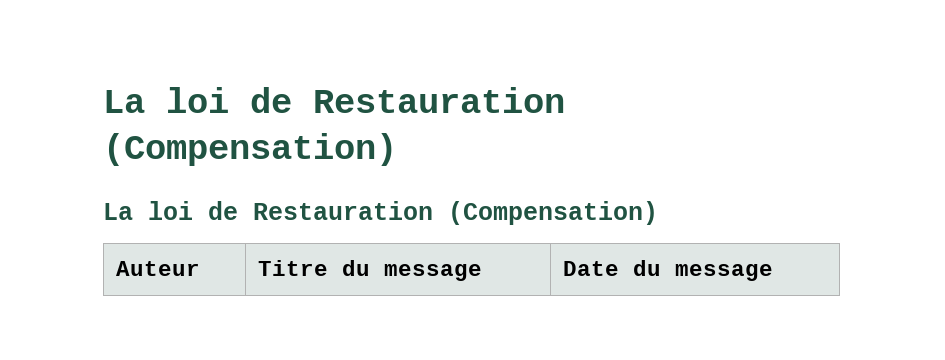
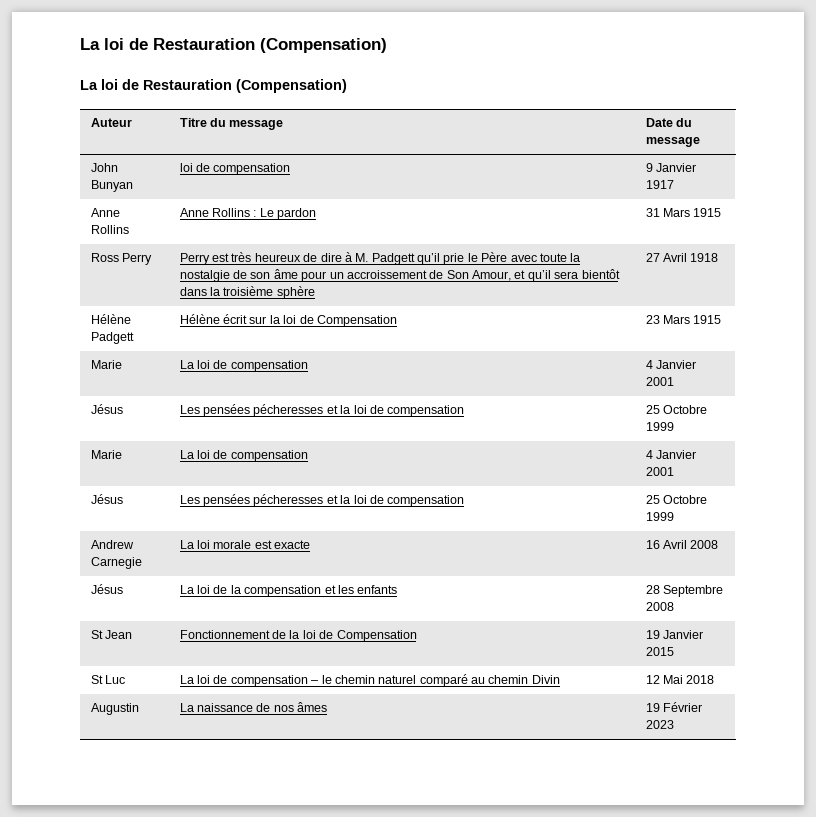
(773, 272) none -> [90,163,118,172] [90,180,133,192] [179,163,291,175] [645,163,696,172] [645,180,674,189] [90,208,120,217] [90,225,129,234] [179,208,317,220] [645,208,722,217] [90,253,152,265] [179,252,581,265] [179,269,620,282] [179,286,315,299] [645,253,719,262] [90,314,131,324] [90,332,134,344] [179,314,397,327] [645,315,722,324] [90,360,122,369] [179,360,308,372] [645,360,696,369] [645,377,674,386] [90,404,123,414] [179,404,465,417] [645,405,707,414] [645,422,674,431] [90,450,122,459] [179,450,308,462] [645,450,696,459] [645,467,674,476] [90,494,123,504] [179,494,465,507] [645,495,707,504] [645,512,674,521] [90,540,134,549] [90,557,142,569] [179,540,311,549] [645,540,719,549] [90,584,123,594] [179,585,398,597] [645,585,723,597] [645,602,674,611] [90,630,132,639] [179,630,417,642] [645,630,703,639] [645,647,674,656] [90,675,125,684] [179,674,560,687] [645,675,715,684] [90,703,139,715] [179,702,328,712] [645,702,702,712] [645,720,674,729] // John Bunyan | loi de compensation | 9 Janvier 1917 // Anne Rollins | Anne Rollins : Le pardon | 31 Mars 1915 // Ross Perry | Perry est très heureux de dire à M. Padgett qu’il prie le Père avec toute la nostalgie de son âme pour un accroissement de Son Amour, et qu’il sera bientôt dans la troisième sphère | 27 Avril 1918 // Hélène Padgett | Hélène écrit sur la loi de Compensation | 23 Mars 1915 // Marie | La loi de compensation | 4 Janvier 2001 // Jésus | Les pensées pécheresses et la loi de compensation | 25 Octobre 1999 // Marie | La loi de compensation | 4 Janvier 2001 // Jésus | Les pensées pécheresses et la loi de compensation | 25 Octobre 1999 // Andrew Carnegie | La loi morale est exacte | 16 Avril 2008 // Jésus | La loi de la compensation et les enfants | 28 Septembre 2008 // St Jean | Fonctionnement de la loi de Compensation | 19 Janvier 2015 // St Luc | La loi de compensation – le chemin naturel comparé au chemin Divin | 12 Mai 2018 // Augustin | La naissance de nos âmes | 19 Février 2023

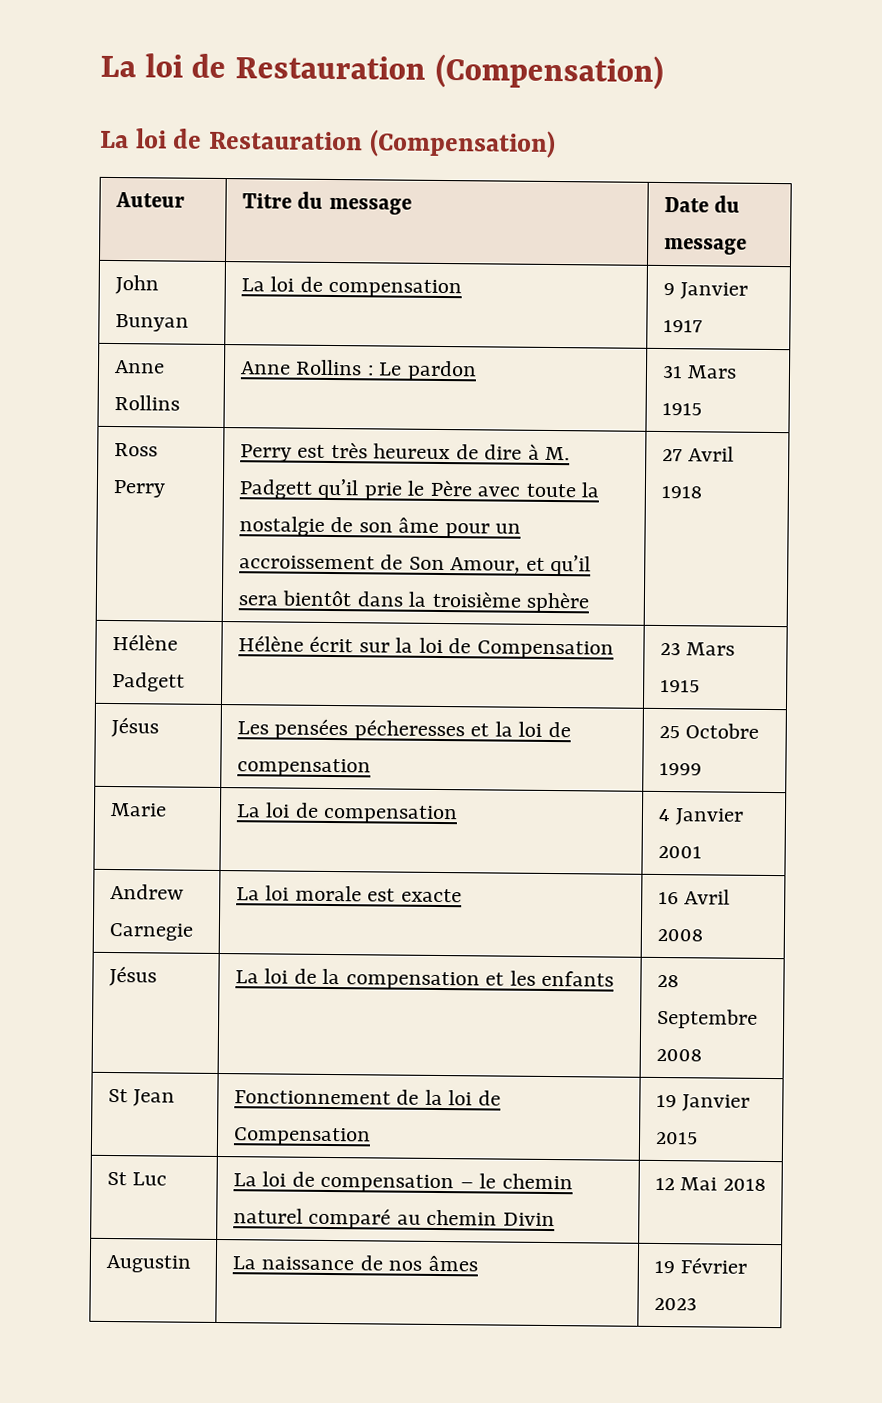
(133, 186) none -> [240,278,265,292] La
[90,360,122,369] [179,360,308,372] [645,360,696,369] [645,377,674,386] // Marie | La loi de compensation | 4 Janvier 2001 -> (700, 686) none
[90,494,123,504] [179,494,465,507] [645,495,707,504] [645,512,674,521] // Jésus | Les pensées pécheresses et la loi de compensation | 25 Octobre 1999 -> (702, 852) none

